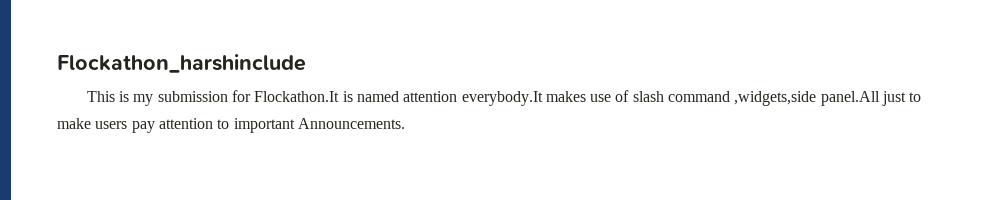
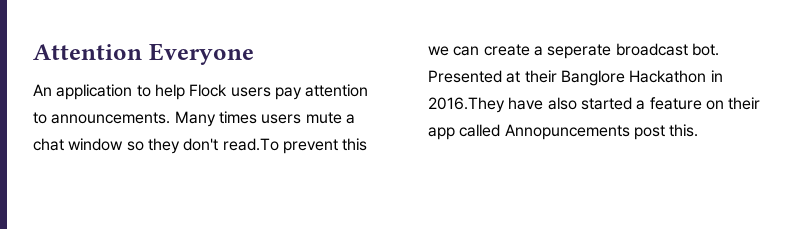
[57,54,306,73] [86,90,922,106] [57,118,405,133] Flockathon_harshinclude // This is my submission for Flockathon.It is named attention everybody.It makes use of slash command ,widgets,side panel.All just to make users pay attention to important Announcements. -> [33,43,254,65] [33,84,369,100] [33,111,355,127] [33,138,368,154] [428,43,719,59] [428,70,723,86] [428,97,761,113] [428,124,699,140] Attention Everyone // An application to help Flock users pay attention to announcements. Many times users mute a chat window so they don't read.To prevent this we can create a seperate broadcast bot. Presented at their Banglore Hackathon in 2016.They have also started a feature on their app called Annopuncements post this.

